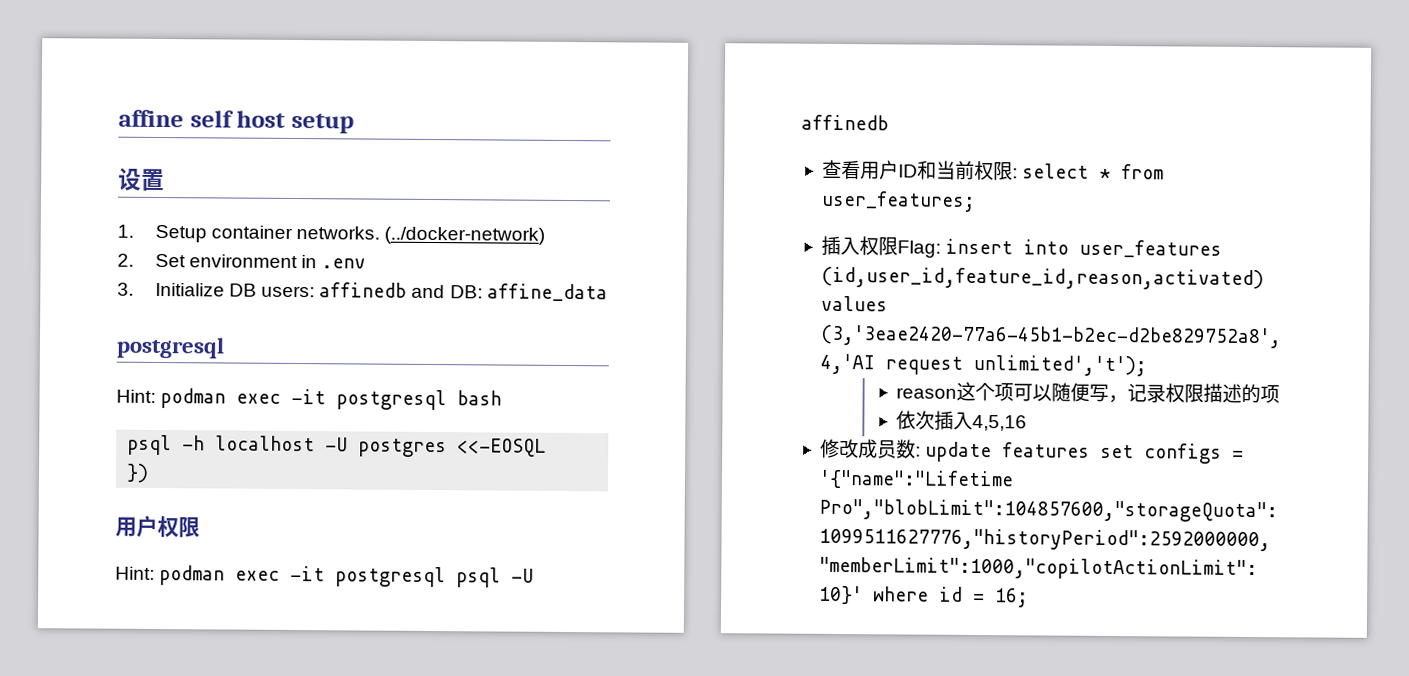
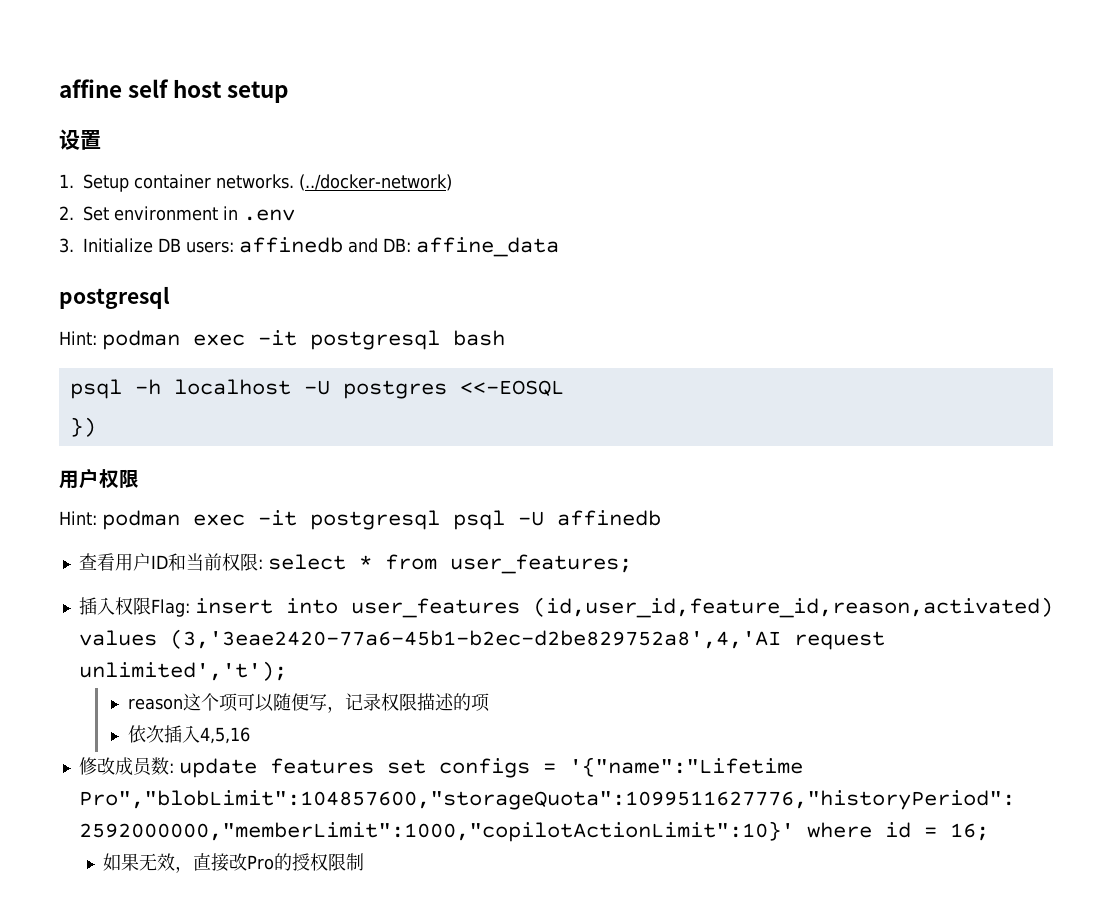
(1029, 598) none -> [103,853,365,873] // 如果无效，直接改Pro的授权限制

